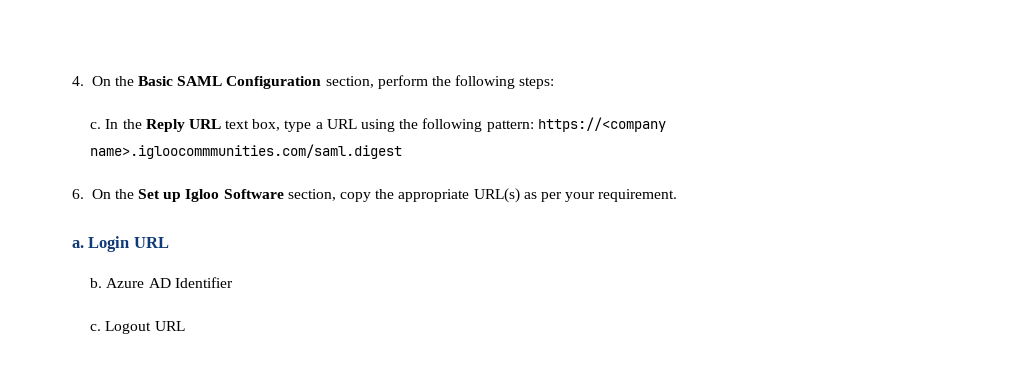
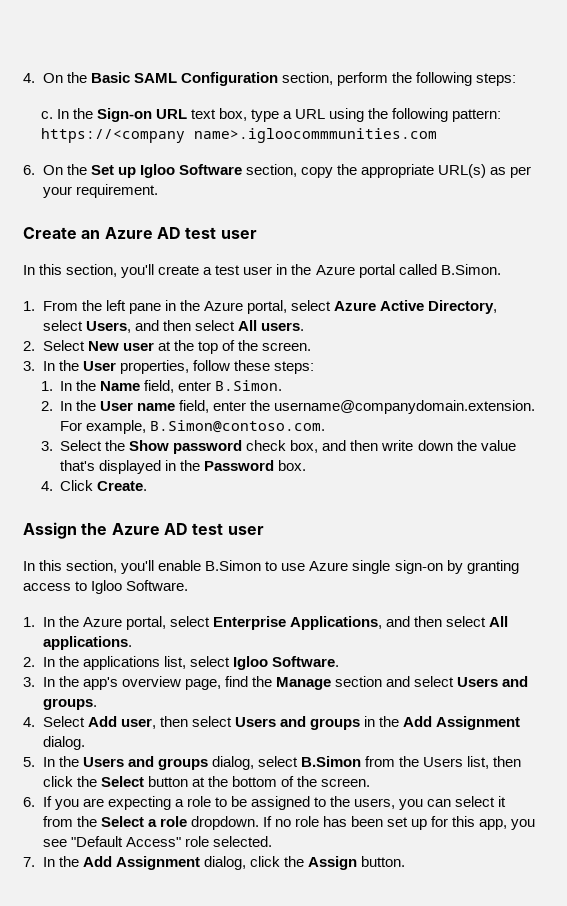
[145,119,185,132] Reply -> [96,108,152,122] Sign-on
[90,144,403,159] name>.igloocommmunities.com/saml.digest -> [193,128,437,143] name>.igloocommmunities.com
[72,236,169,252] [90,277,233,288] [90,321,185,334] a. Login URL // b. Azure AD Identifier // c. Logout URL -> [23,227,257,239] [23,264,501,278] [23,300,498,314] [42,320,304,333] [23,340,311,354] [23,360,314,374] [40,380,283,393] [40,400,536,414] [60,420,326,434] [40,440,516,454] [60,460,307,474] [40,480,148,491] [23,522,264,539] [23,560,519,574] [23,580,189,594] [23,616,509,630] [42,636,132,650] [23,656,339,670] [23,676,529,690] [42,698,97,710] [23,716,521,730] [42,736,85,750] [23,756,522,770] [42,776,370,787] [23,796,507,810] [42,816,536,830] [42,836,272,847] [23,856,405,870] Create an Azure AD test user // In this section, you'll create a test user in the Azure portal called B.Simon. // 1. From the left pane in the Azure portal, select Azure Active Directory, select Users, and then select All users. // 2. Select New user at the top of the screen. // 3. In the User properties, follow these steps: // 1. In the Name field, enter B.Simon. // 2. In the User name field, enter the username@companydomain.extension. For example, B.Simon@contoso.com. // 3. Select the Show password check box, and then write down the value that's displayed in the Password box. // 4. Click Create. // Assign the Azure AD test user // In this section, you'll enable B.Simon to use Azure single sign-on by granting access to Igloo Software. // 1. In the Azure portal, select Enterprise Applications, and then select All applications. // 2. In the applications list, select Igloo Software. // 3. In the app's overview page, find the Manage section and select Users and groups. // 4. Select Add user, then select Users and groups in the Add Assignment dialog. // 5. In the Users and groups dialog, select B.Simon from the Users list, then click the Select button at the bottom of the screen. // 6. If you are expecting a role to be assigned to the users, you can select it from the Select a role dropdown. If no role has been set up for this app, you see "Default Access" role selected. // 7. In the Add Assignment dialog, click the Assign button.

